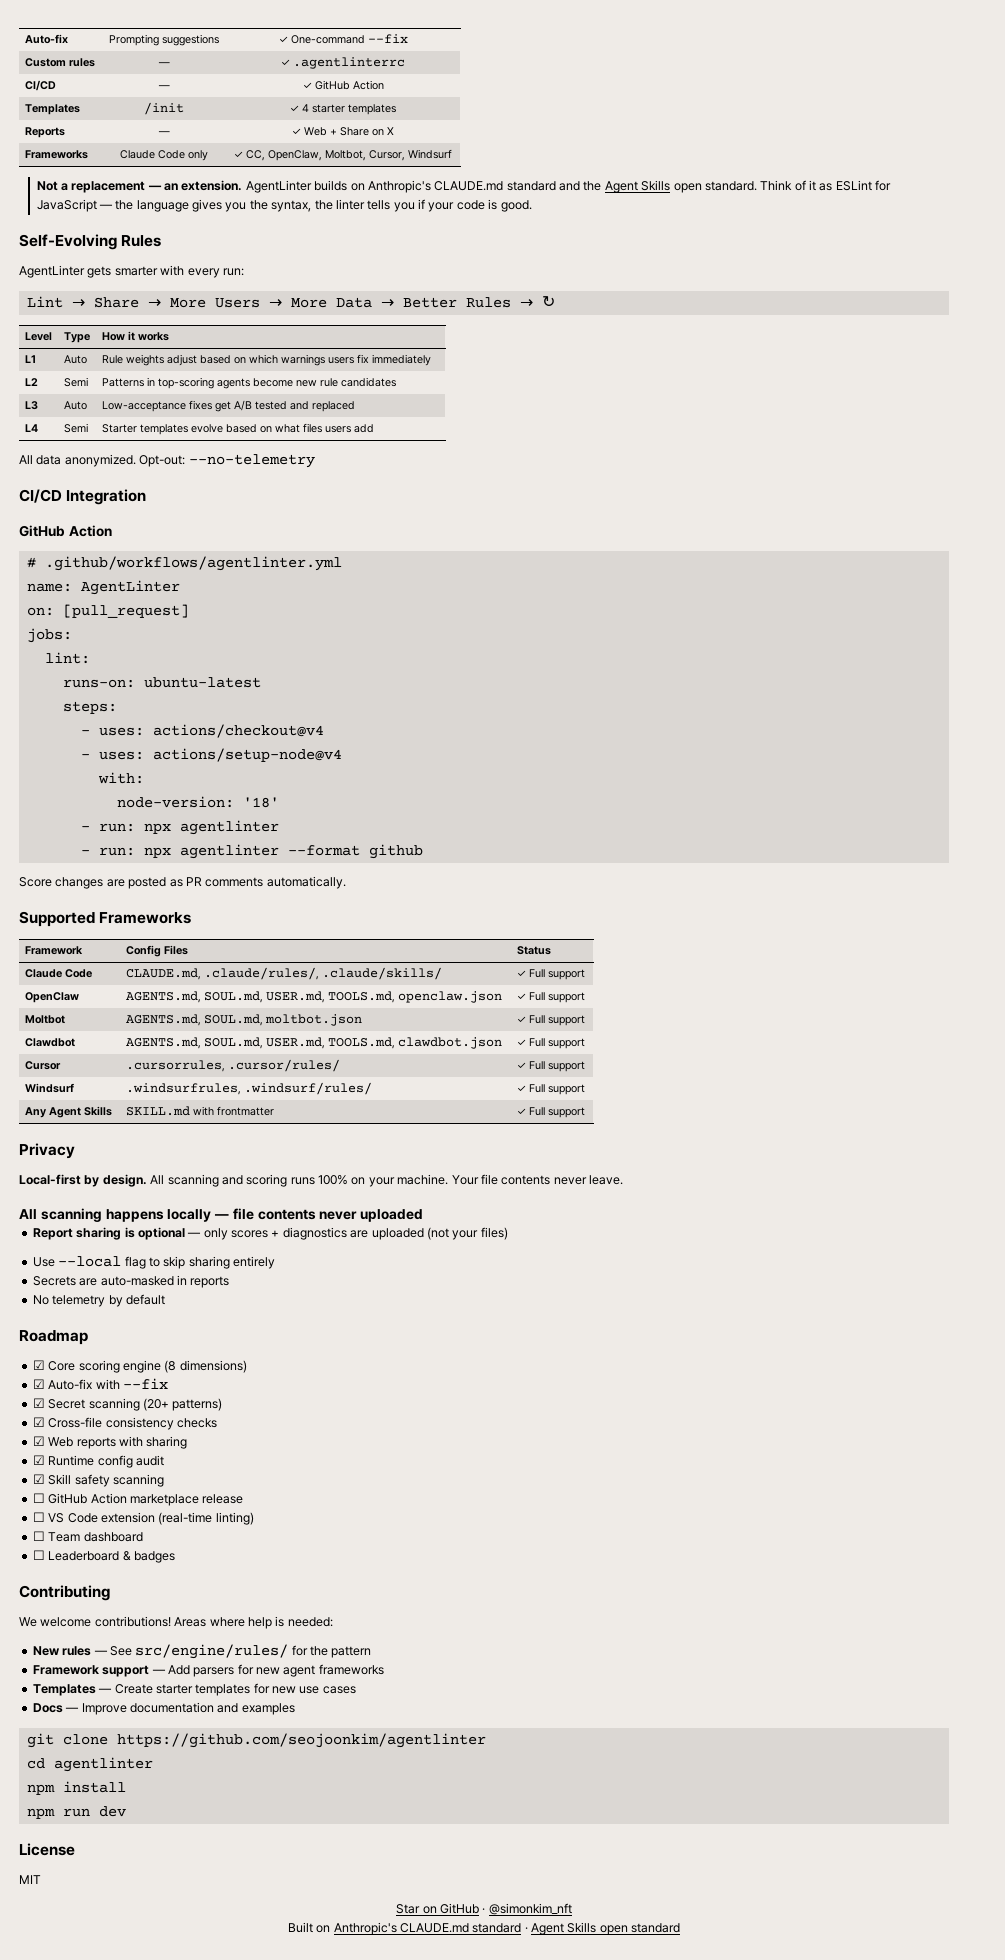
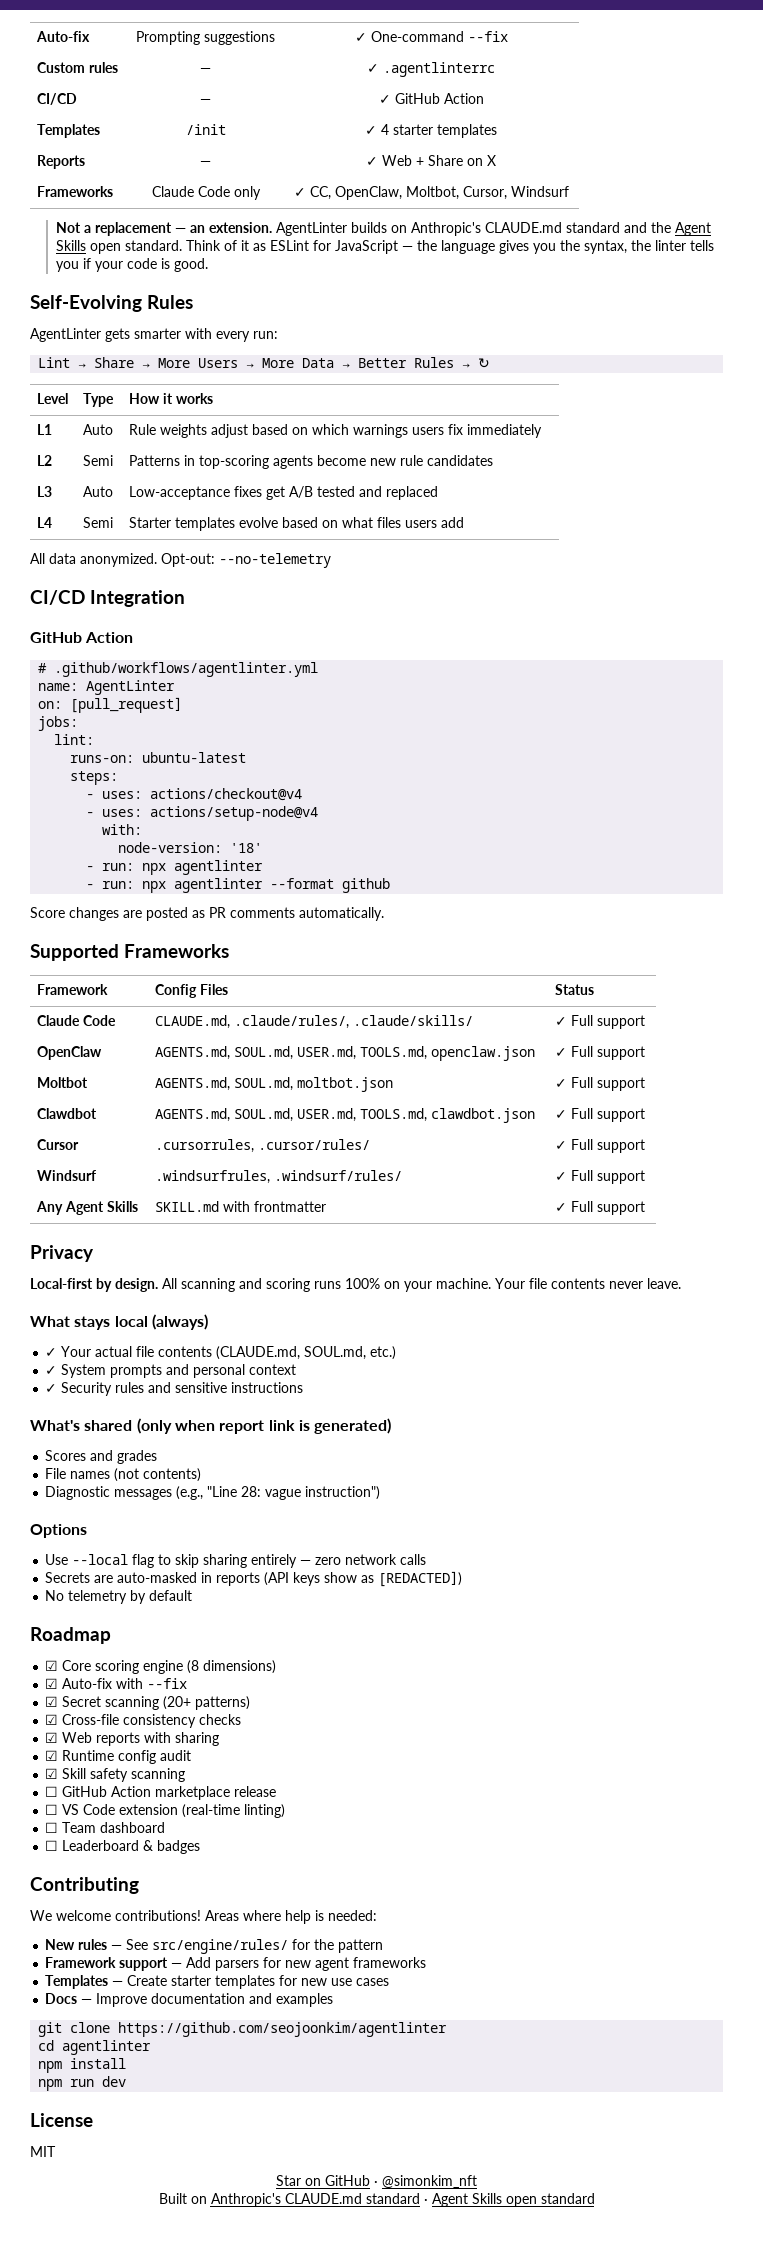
[19,1208,424,1222] [32,1227,508,1240] All scanning happens locally — file contents never uploaded // Report sharing is optional — only scores + diagnostics are uploaded (not your files) -> [30,1314,208,1330] [45,1346,397,1360] [45,1364,297,1378] [45,1382,304,1396] [30,1418,392,1434] [45,1450,158,1464] [45,1468,202,1482] [45,1486,381,1500] [30,1524,87,1538] What stays local (always) // ✓ Your actual file contents (CLAUDE.md, SOUL.md, etc.) // ✓ System prompts and personal context // ✓ Security rules and sensitive instructions // What's shared (only when report link is generated) // Scores and grades // File names (not contents) // Diagnostic messages (e.g., "Line 28: vague instruction") // Options
(275, 1262) none -> [300,1554,427,1565] — zero network calls
(230, 1282) none -> [264,1571,463,1587] (API keys show as [REDACTED])

